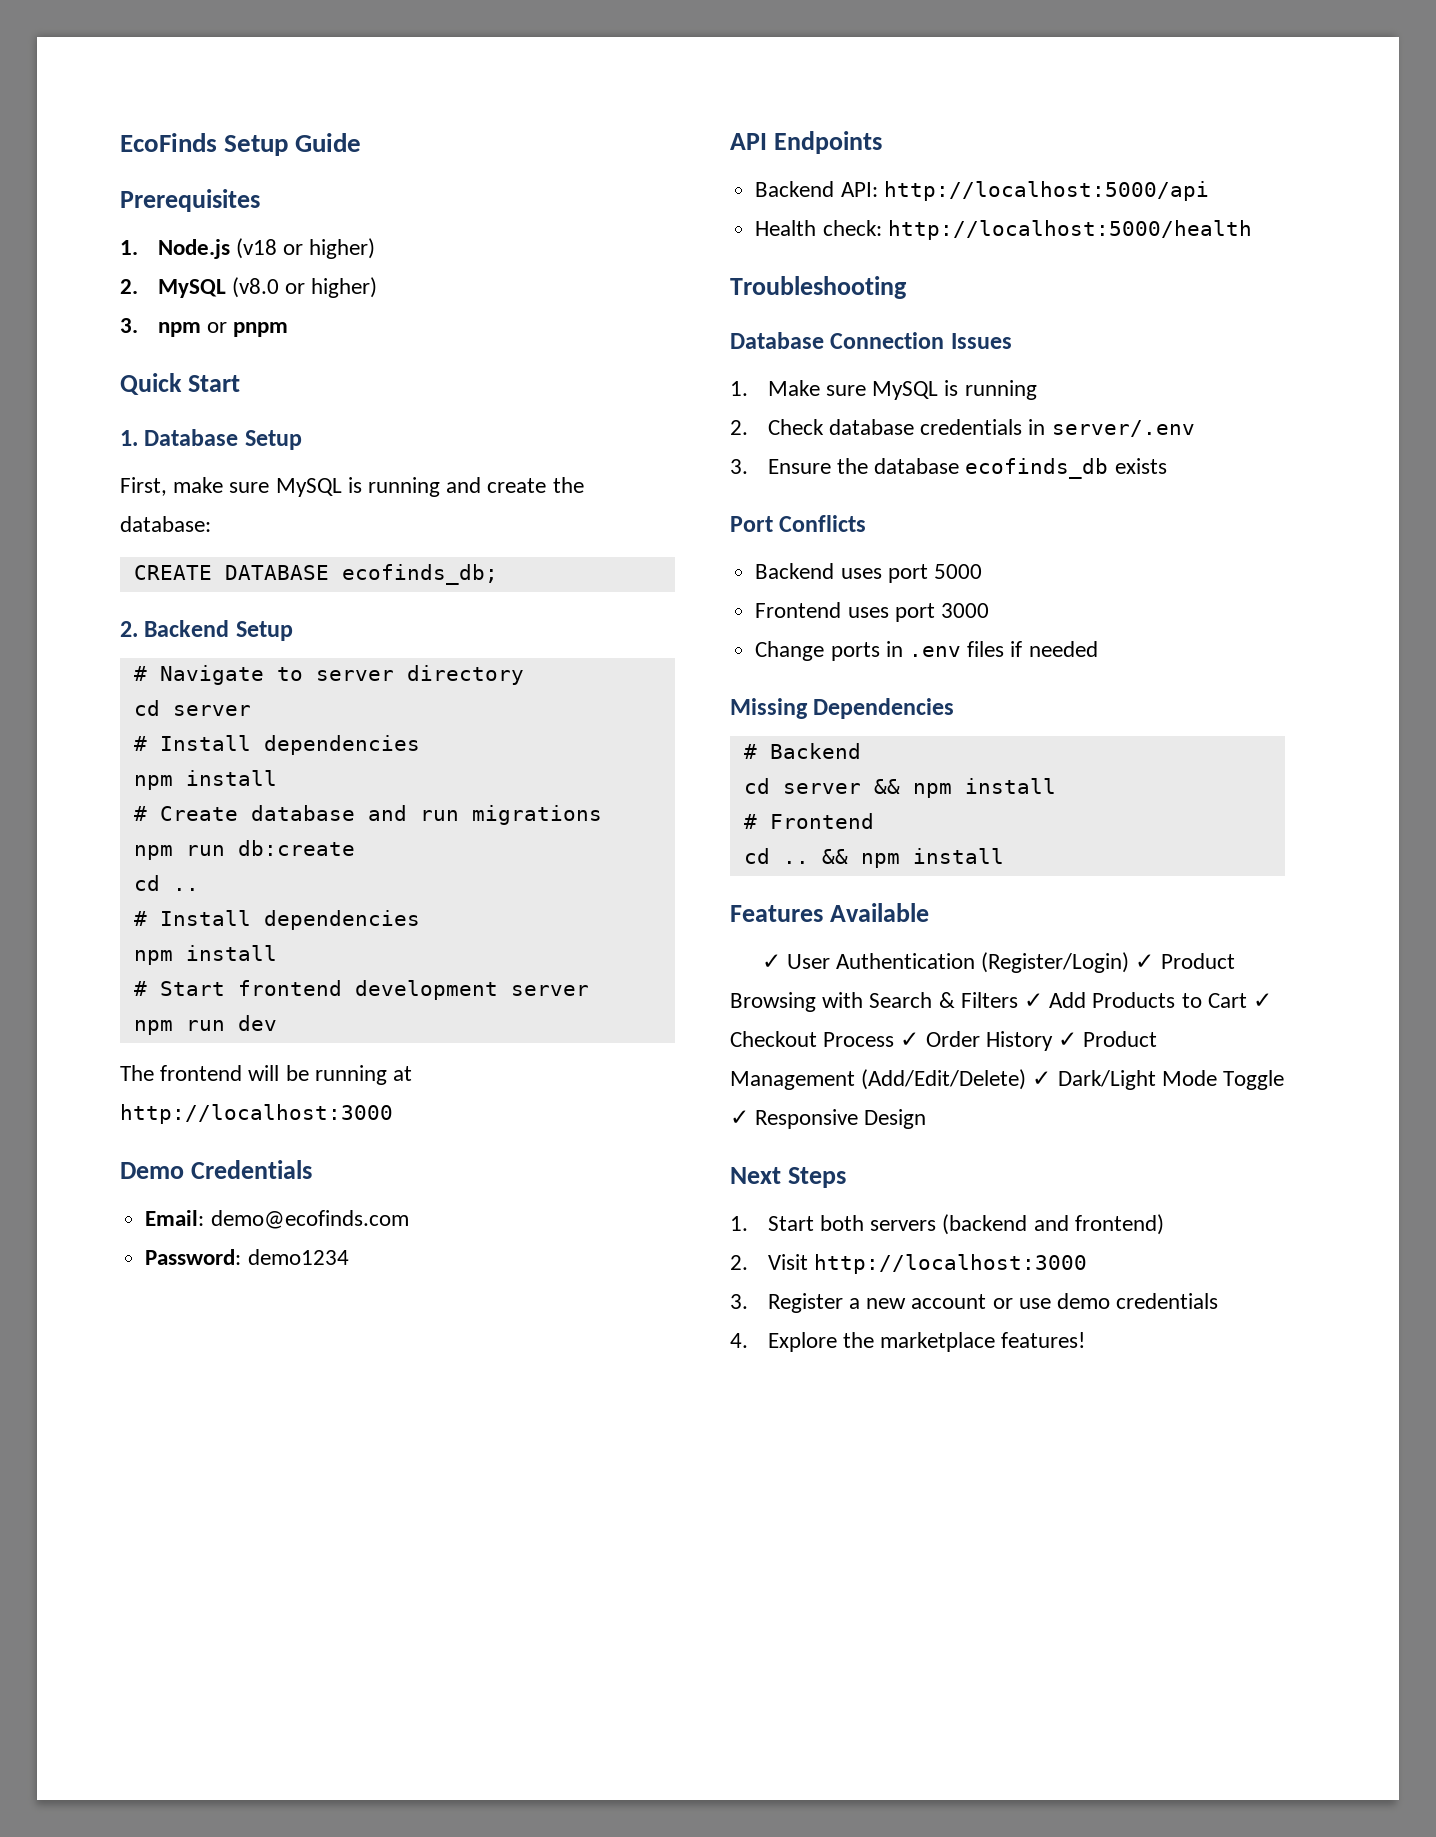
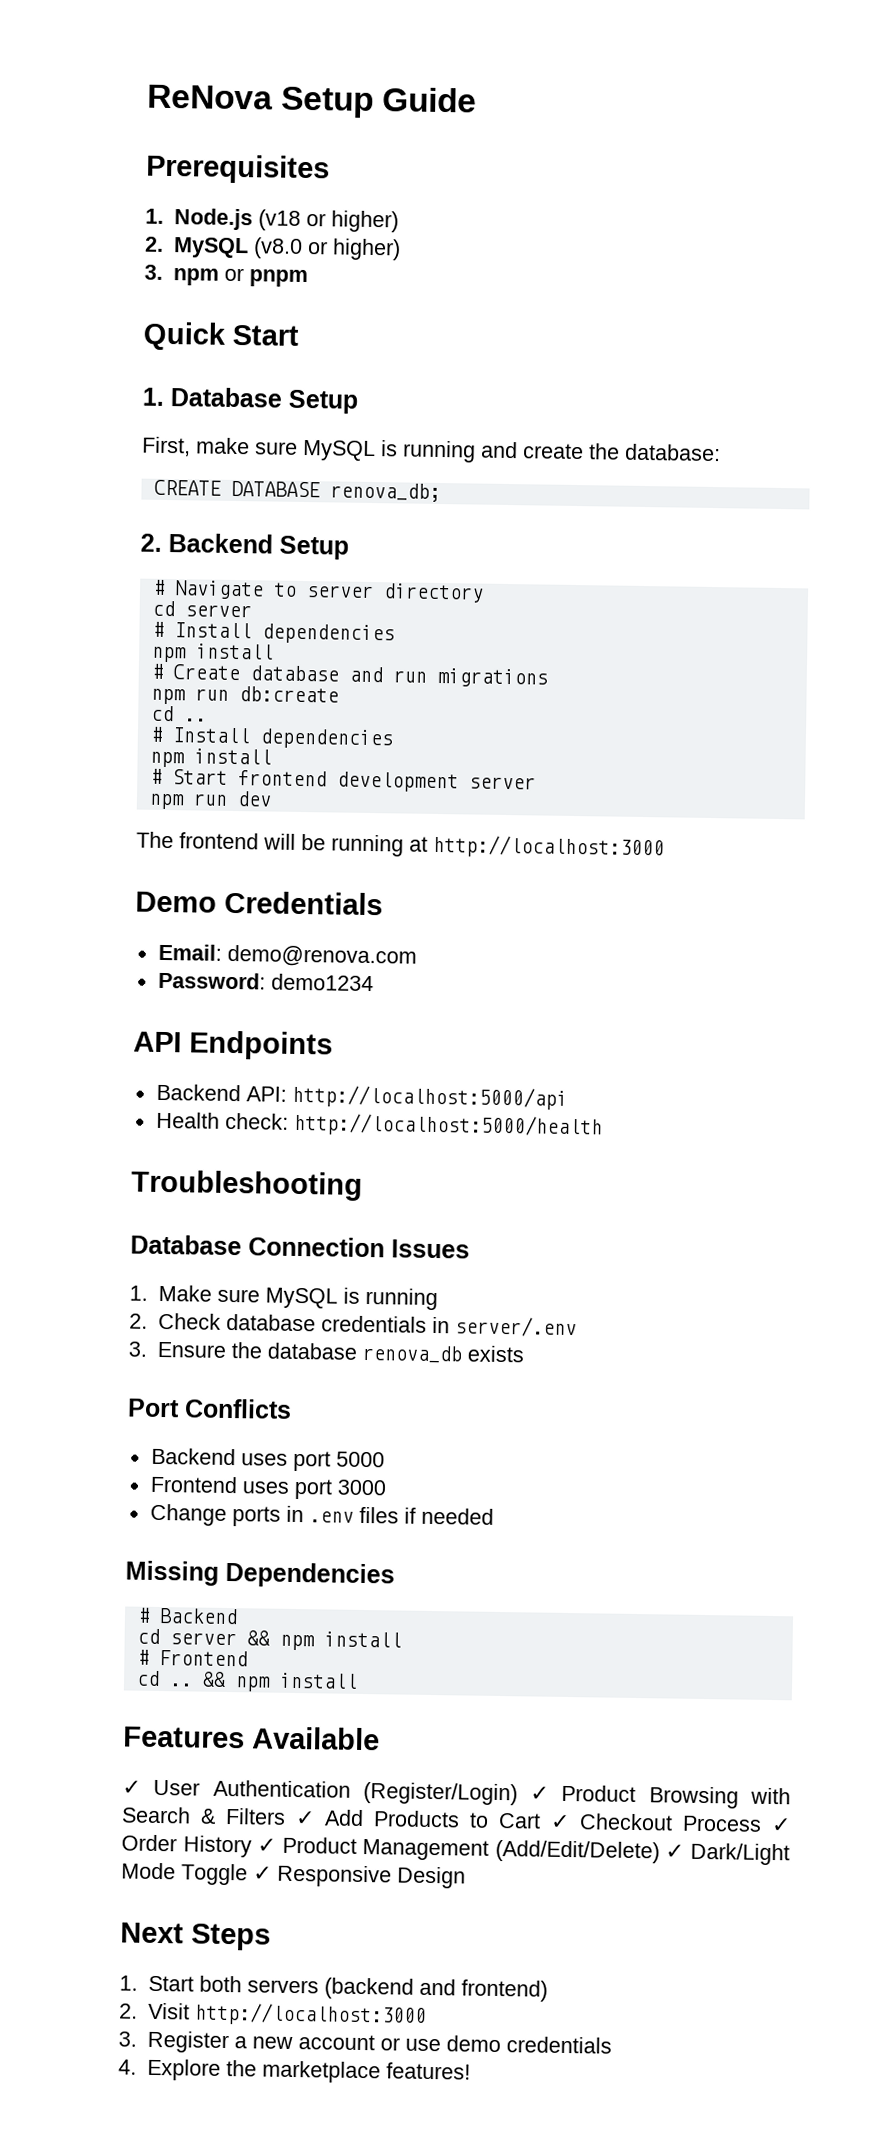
[120,133,217,152] EcoFinds -> [147,84,273,110] ReNova
[341,564,498,585] ecofinds_db; -> [329,482,441,503] renova_db;
[210,1210,409,1229] demo@ecofinds.com -> [226,944,417,968] demo@renova.com
[965,458,1109,479] ecofinds_db -> [361,1344,462,1364] renova_db

